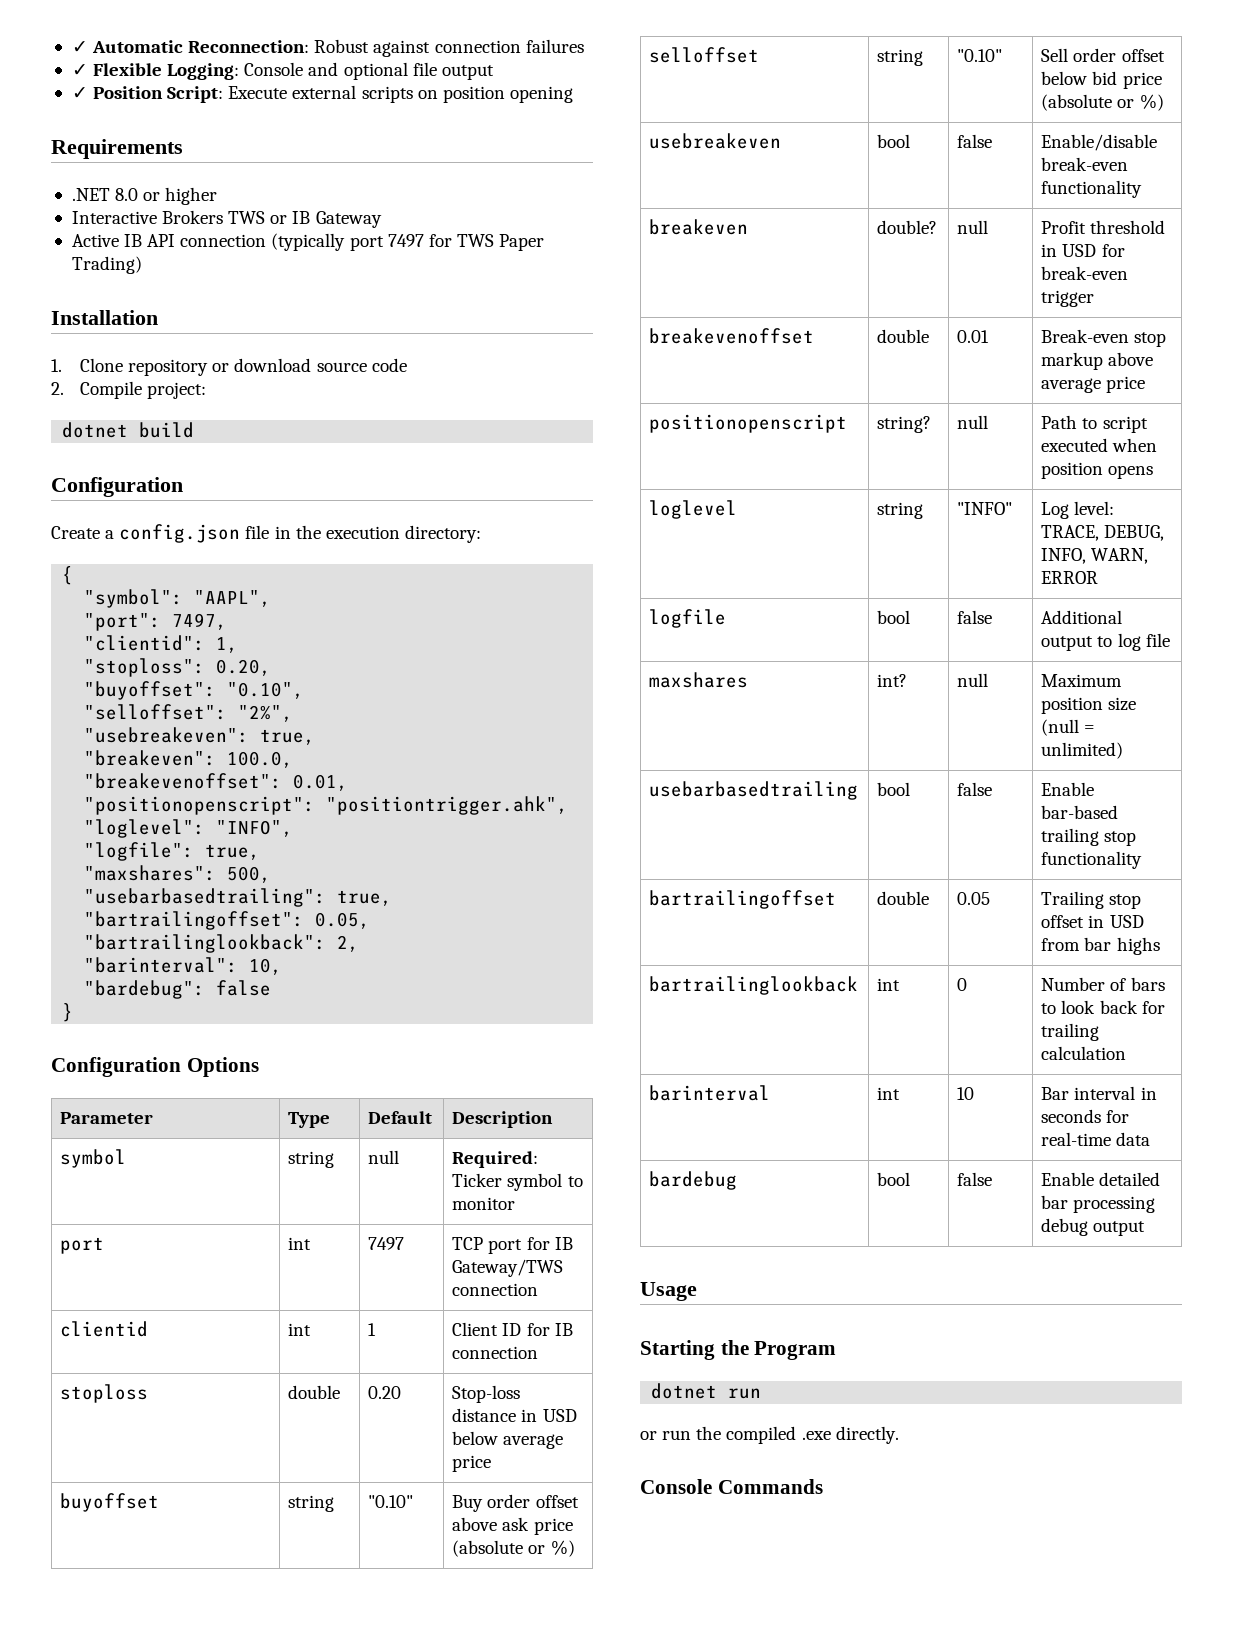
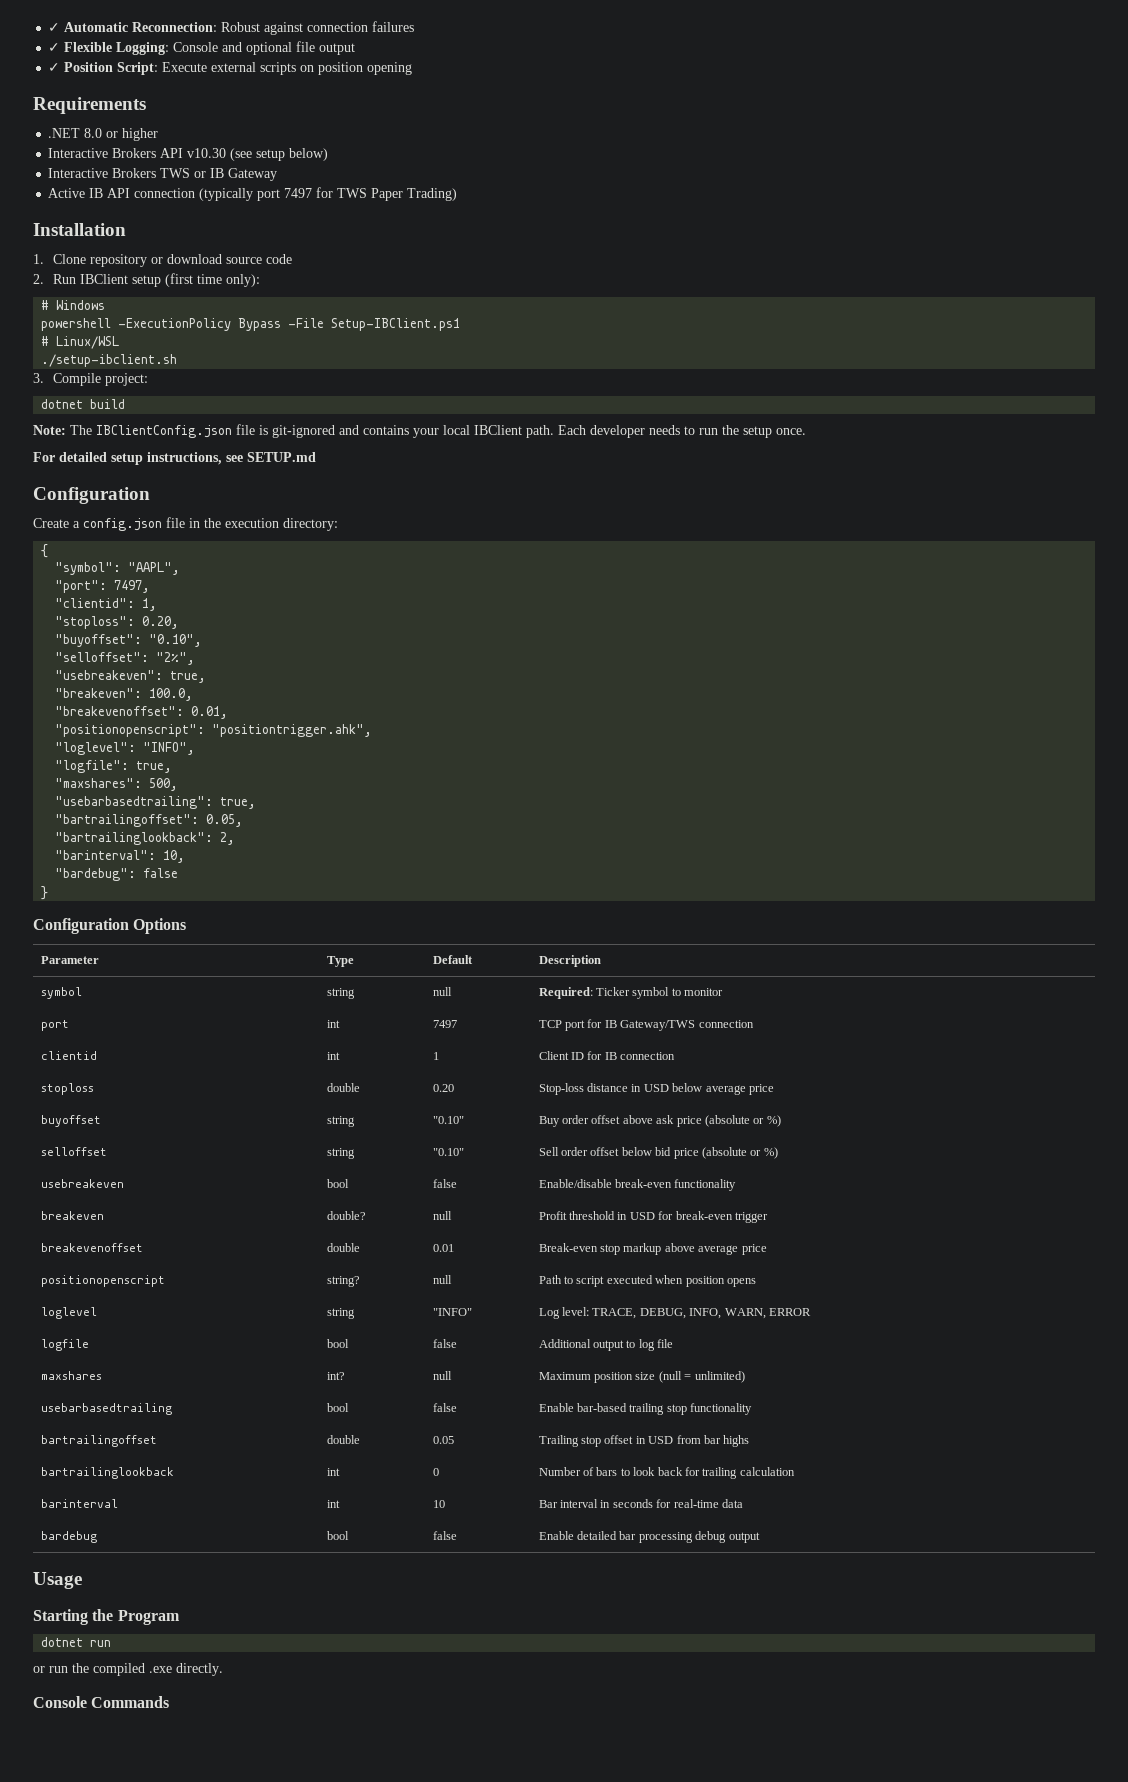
(218, 196) none -> [48,148,329,161] // Interactive Brokers API v10.30 (see setup below)
[79,381,207,399] [62,422,195,438] Compile project: // dotnet build -> [52,273,260,287] [41,300,106,310] [41,318,461,331] [41,336,120,349] [41,354,178,367] [33,373,148,386] [41,399,126,409] [33,424,806,438] [33,452,316,465] Run IBClient setup (first time only): // # Windows // powershell -ExecutionPolicy Bypass -File Setup-IBClient.ps1 // # Linux/WSL // ./setup-ibclient.sh // 3. Compile project: // dotnet build // Note: The IBClientConfig.json file is git-ignored and contains your local IBClient path. Each developer needs to run the setup once. // For detailed setup instructions, see SETUP.md

